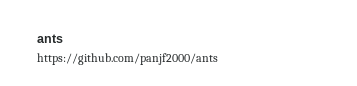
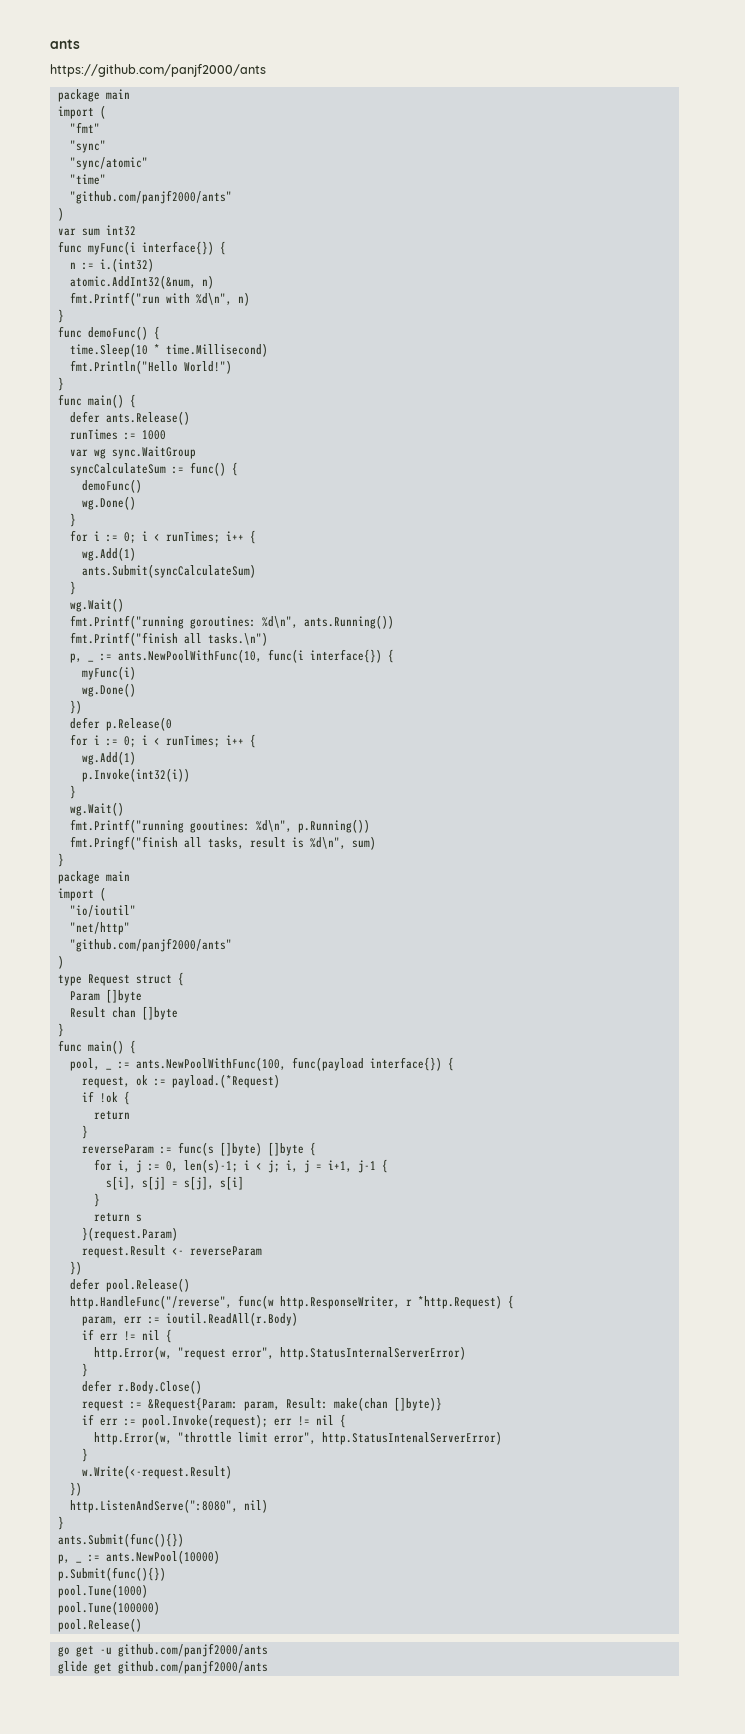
(218, 59) none -> [57,89,130,102] [57,105,106,119] [69,122,100,133] [69,140,106,153] [69,157,148,170] [69,174,106,185] [69,190,232,204] [57,207,64,221] [57,225,136,236] [57,241,226,255] [69,258,154,272] [69,275,214,289] [69,292,250,306] [57,309,64,323] [57,326,160,340] [69,343,268,357] [69,360,232,374] [57,377,64,391] [57,394,136,408] [69,411,190,425] [69,429,166,440] [69,446,196,459] [69,462,238,476] [81,479,142,493] [81,496,136,510] [69,513,76,527] [69,530,256,544] [81,547,136,561] [81,564,256,578] [69,581,76,595] [69,598,124,612] [69,615,394,629] [69,632,268,646] [69,649,394,663] [81,666,136,680] [81,683,136,697] [69,700,82,714] [69,717,172,731] [69,734,256,748] [81,751,136,765] [81,768,190,782] [69,785,76,799] [69,802,124,816] [69,819,370,833] [69,836,376,850] [57,853,64,867] [57,871,130,884] [57,887,106,901] [69,905,136,917] [69,922,130,935] [69,938,232,952] [57,955,64,969] [57,972,184,986] [69,989,142,1003] [69,1006,178,1020] [57,1023,64,1037] [57,1040,136,1054] [69,1057,454,1071] [81,1074,280,1088] [81,1091,130,1105] [93,1110,130,1120] [81,1125,88,1139] [81,1142,316,1156] [93,1159,388,1173] [105,1176,244,1190] [93,1193,100,1207] [93,1212,142,1222] [81,1227,178,1241] [81,1245,262,1258] [69,1261,82,1275] [69,1278,190,1292] [69,1295,514,1309] [81,1312,298,1326] [81,1329,172,1343] [93,1346,466,1360] [81,1363,88,1377] [81,1380,202,1394] [81,1397,442,1411] [81,1414,346,1428] [93,1431,502,1445] [81,1448,88,1462] [81,1465,232,1479] [69,1482,82,1496] [69,1499,268,1513] [57,1516,64,1530] [57,1533,184,1547] [57,1550,220,1564] [57,1567,166,1581] [57,1584,148,1598] [57,1601,160,1615] [57,1618,142,1632] [57,1643,268,1657] [57,1660,268,1674] // package main // import ( // "fmt" // "sync" // "sync/atomic" // "time" // "github.com/panjf2000/ants" // ) // var sum int32 // func myFunc(i interface{}) { // n := i.(int32) // atomic.AddInt32(&num, n) // fmt.Printf("run with %d\n", n) // } // func demoFunc() { // time.Sleep(10 * time.Millisecond) // fmt.Println("Hello World!") // } // func main() { // defer ants.Release() // runTimes := 1000 // var wg sync.WaitGroup // syncCalculateSum := func() { // demoFunc() // wg.Done() // } // for i := 0; i < runTimes; i++ { // wg.Add(1) // ants.Submit(syncCalculateSum) // } // wg.Wait() // fmt.Printf("running goroutines: %d\n", ants.Running()) // fmt.Printf("finish all tasks.\n") // p, _ := ants.NewPoolWithFunc(10, func(i interface{}) { // myFunc(i) // wg.Done() // }) // defer p.Release(0 // for i := 0; i < runTimes; i++ { // wg.Add(1) // p.Invoke(int32(i)) // } // wg.Wait() // fmt.Printf("running gooutines: %d\n", p.Running()) // fmt.Pringf("finish all tasks, result is %d\n", sum) // } // package main // import ( // "io/ioutil" // "net/http" // "github.com/panjf2000/ants" // ) // type Request struct { // Param []byte // Result chan []byte // } // func main() { // pool, _ := ants.NewPoolWithFunc(100, func(payload interface{}) { // request, ok := payload.(*Request) // if !ok { // return // } // reverseParam := func(s []byte) []byte { // for i, j := 0, len(s)-1; i < j; i, j = i+1, j-1 { // s[i], s[j] = s[j], s[i] // } // return s // }(request.Param) // request.Result <- reverseParam // }) // defer pool.Release() // http.HandleFunc("/reverse", func(w http.ResponseWriter, r *http.Request) { // param, err := ioutil.ReadAll(r.Body) // if err != nil { // http.Error(w, "request error", http.StatusInternalServerError) // } // defer r.Body.Close() // request := &Request{Param: param, Result: make(chan []byte)} // if err := pool.Invoke(request); err != nil { // http.Error(w, "throttle limit error", http.StatusIntenalServerError) // } // w.Write(<-request.Result) // }) // http.ListenAndServe(":8080", nil) // } // ants.Submit(func(){}) // p, _ := ants.NewPool(10000) // p.Submit(func(){}) // pool.Tune(1000) // pool.Tune(100000) // pool.Release() // go get -u github.com/panjf2000/ants // glide get github.com/panjf2000/ants

